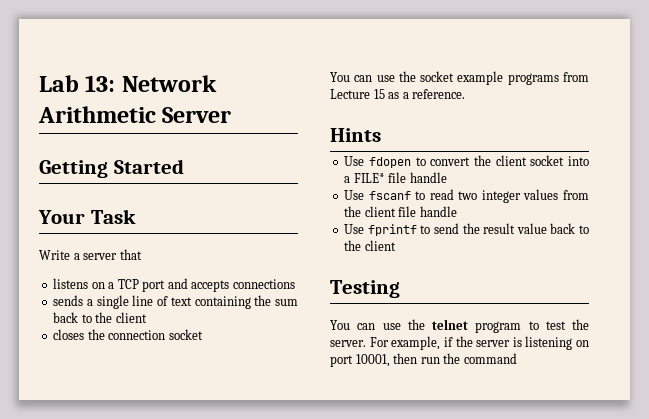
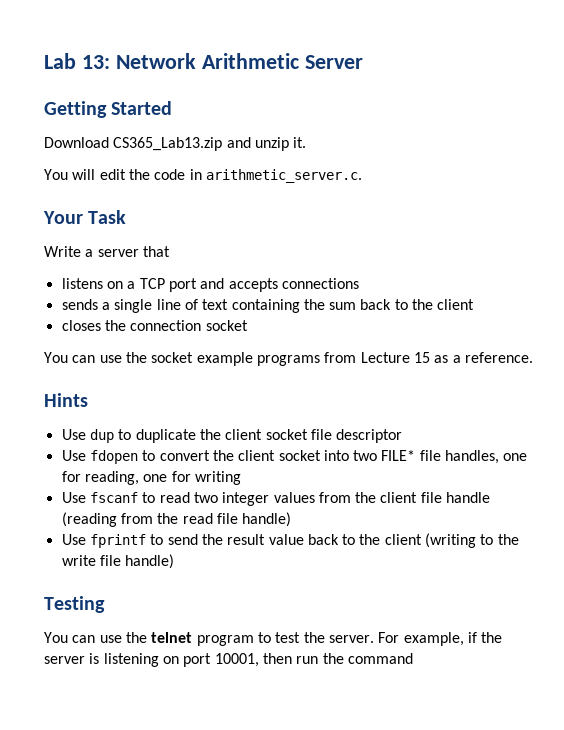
(184, 166) none -> [44,137,307,151] [44,169,362,183] // Download CS365_Lab13.zip and unzip it. // You will edit the code in arithmetic_server.c.
(381, 135) none -> [61,429,403,443] // Use dup to duplicate the client socket file descriptor
[344,176,351,183] a -> [353,450,378,461] two
[409,172,447,183] handle -> [445,450,528,464] [61,471,241,485] handles, one for reading, one for writing
(457, 211) none -> [61,512,292,527] (reading from the read file handle)
(396, 245) none -> [425,533,519,548] [61,554,175,569] (writing to the write file handle)

